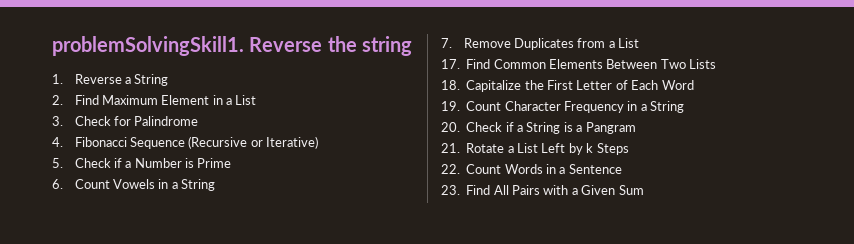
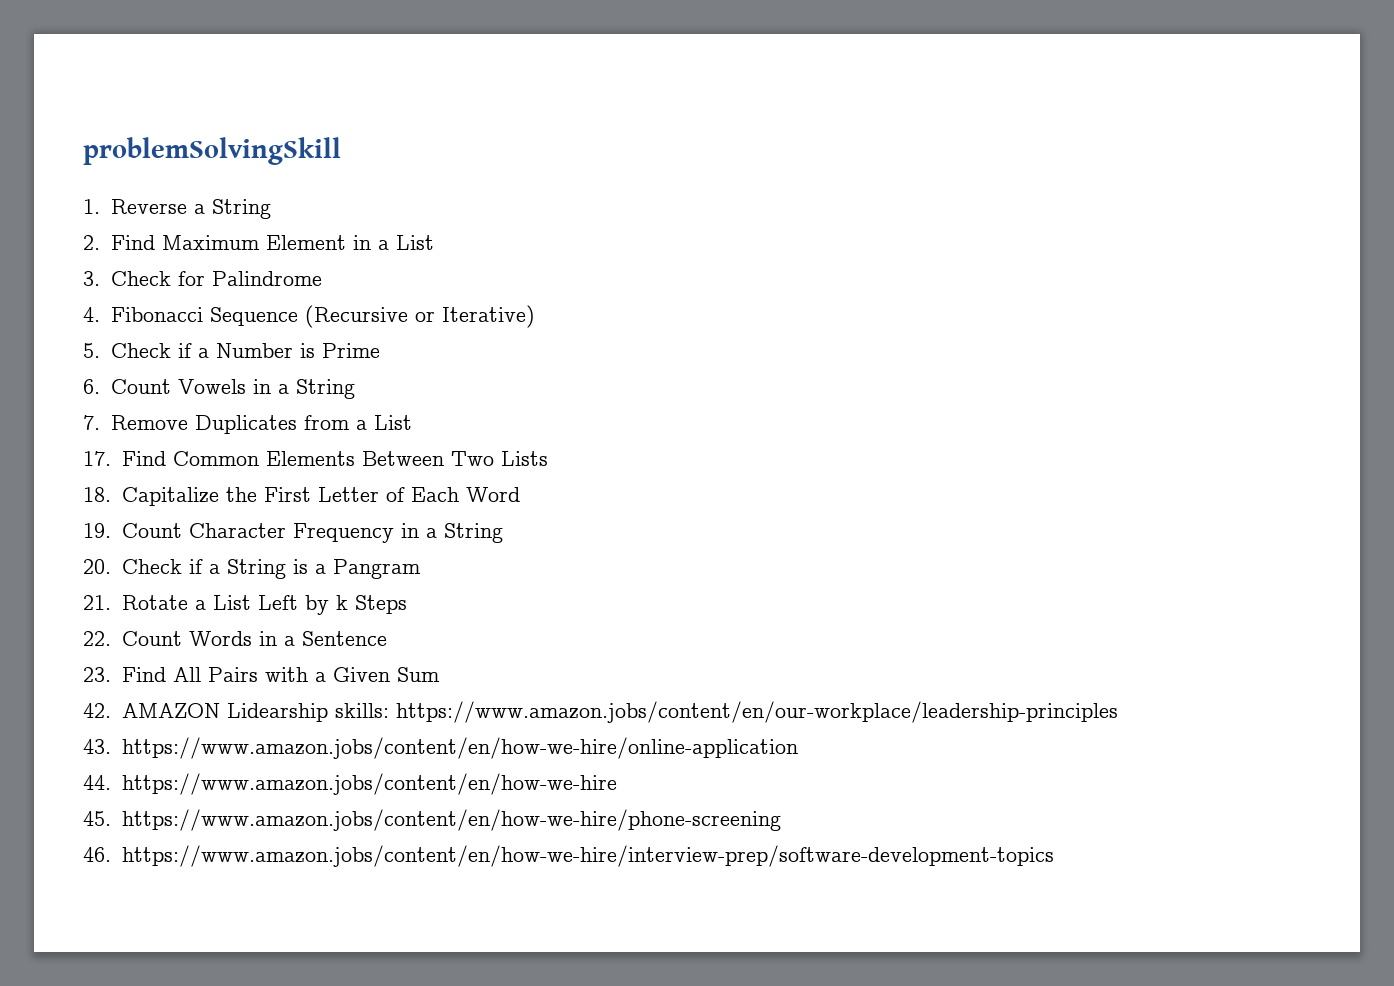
[52,36,412,56] problemSolvingSkill1. Reverse the string -> [83,137,341,165] problemSolvingSkill
(644, 190) none -> [83,701,1118,723] [83,737,798,759] [83,773,617,795] [83,809,781,831] [83,845,1054,867] // 42. AMAZON Lidearship skills: https://www.amazon.jobs/content/en/our-workplace/leadership-principles // 43. https://www.amazon.jobs/content/en/how-we-hire/online-application // 44. https://www.amazon.jobs/content/en/how-we-hire // 45. https://www.amazon.jobs/content/en/how-we-hire/phone-screening // 46. https://www.amazon.jobs/content/en/how-we-hire/interview-prep/software-development-topics

